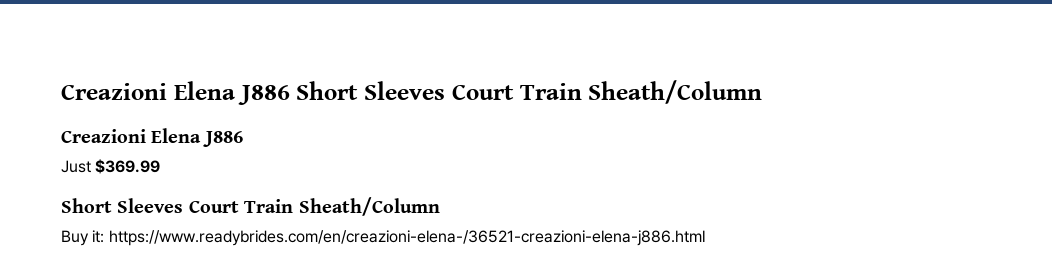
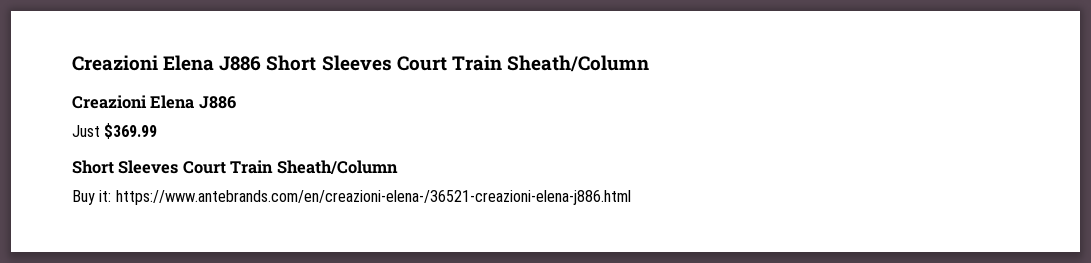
[108,230,705,246] https://www.readybrides.com/en/creazioni-elena-/36521-creazioni-elena-j886.html -> [115,190,631,205] https://www.antebrands.com/en/creazioni-elena-/36521-creazioni-elena-j886.html

